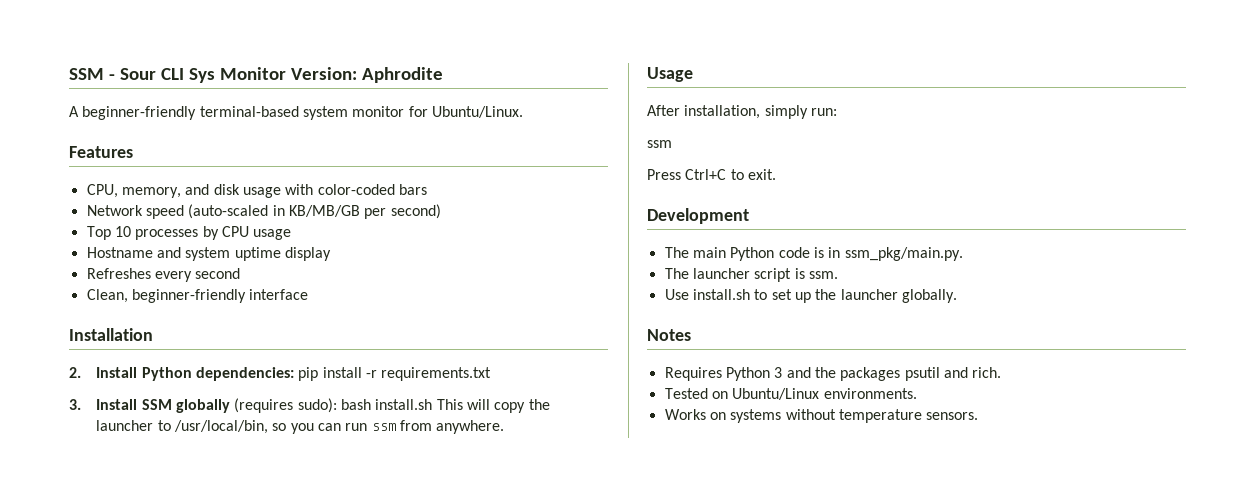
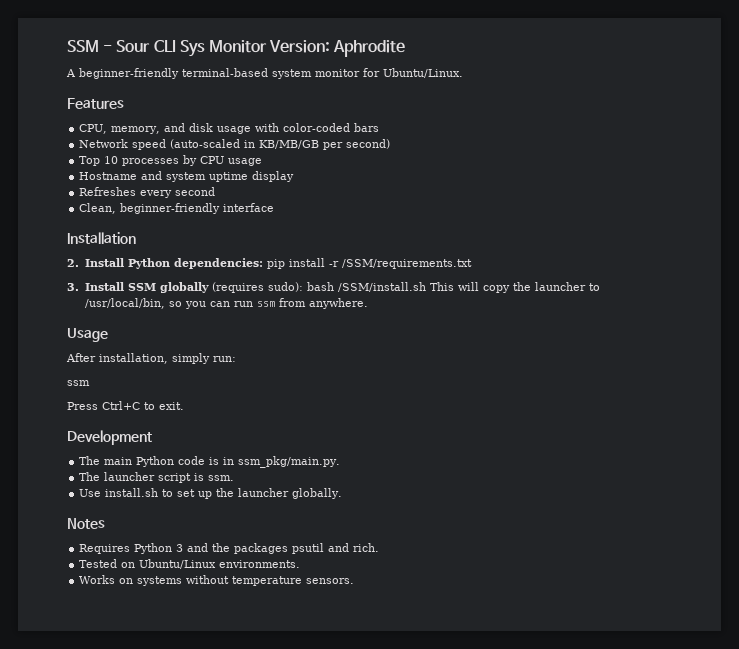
[381,367,492,381] requirements.txt -> [341,259,472,269] /SSM/requirements.txt
[375,399,433,410] install.sh -> [337,282,426,292] /SSM/install.sh

